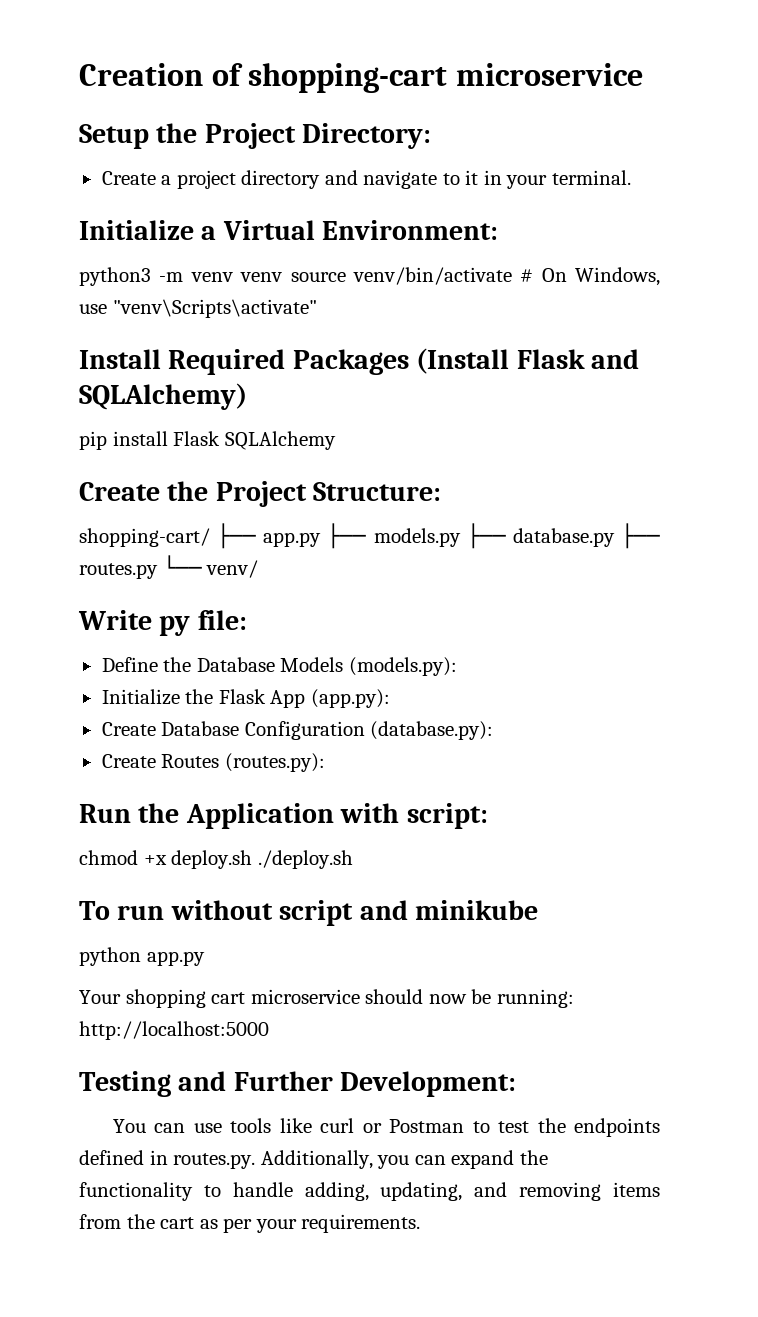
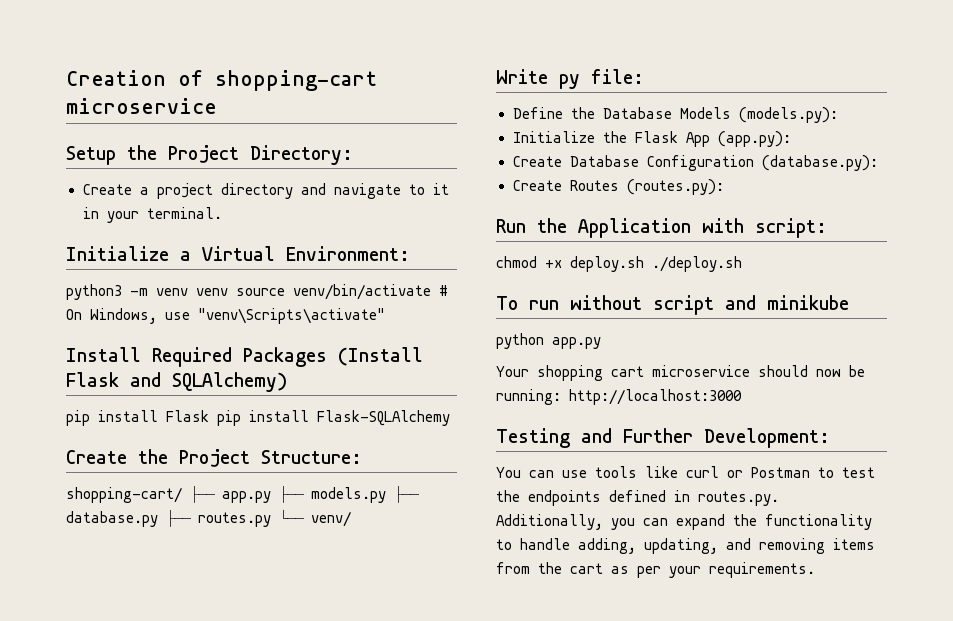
[224,431,336,450] SQLAlchemy -> [217,410,450,426] pip install Flask-SQLAlchemy
[79,1021,269,1040] http://localhost:5000 -> [569,389,742,405] http://localhost:3000

